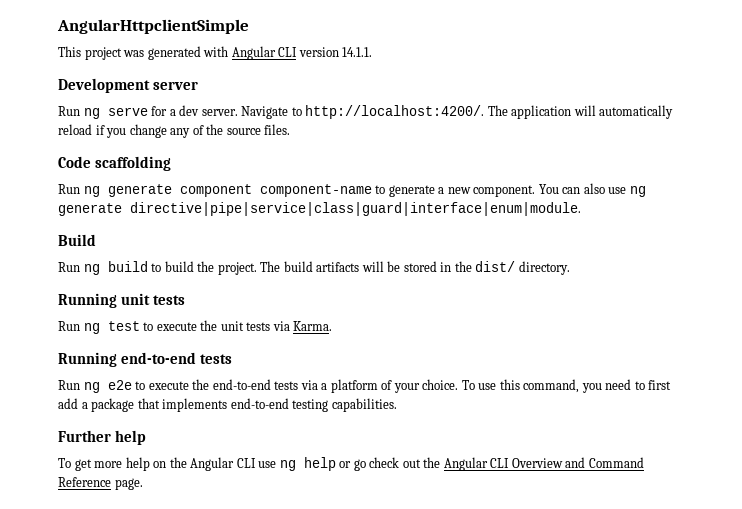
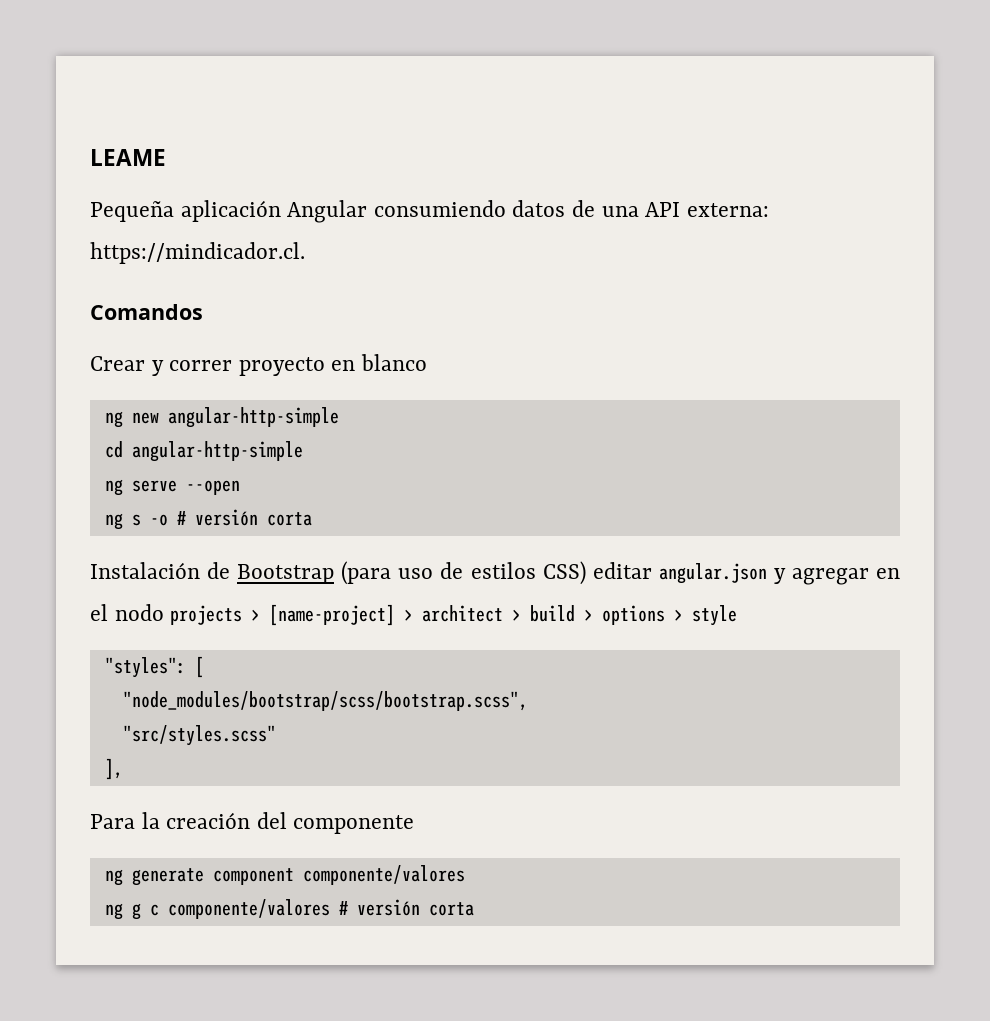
[57,19,249,34] [58,46,373,60] [58,78,199,93] [58,105,674,119] [58,124,291,138] [58,156,172,171] [58,183,646,197] [58,202,581,216] [58,234,96,246] [58,261,570,275] [58,293,186,308] [58,320,333,334] [58,352,233,367] [58,379,672,393] [58,398,397,412] [58,430,147,445] [58,457,644,471] [58,477,143,490] AngularHttpclientSimple // This project was generated with Angular CLI version 14.1.1. // Development server // Run ng serve for a dev server. Navigate to http://localhost:4200/. The application will automatically reload if you change any of the source files. // Code scaffolding // Run ng generate component component-name to generate a new component. You can also use ng generate directive|pipe|service|class|guard|interface|enum|module. // Build // Run ng build to build the project. The build artifacts will be stored in the dist/ directory. // Running unit tests // Run ng test to execute the unit tests via Karma. // Running end-to-end tests // Run ng e2e to execute the end-to-end tests via a platform of your choice. To use this command, you need to first add a package that implements end-to-end testing capabilities. // Further help // To get more help on the Angular CLI use ng help or go check out the Angular CLI Overview and Command Reference page. -> [90,149,166,166] [90,200,769,223] [90,242,305,264] [90,304,203,320] [90,354,428,376] [104,407,339,428] [104,441,303,462] [104,479,240,496] [104,509,312,530] [90,561,900,585] [90,604,738,626] [104,656,204,678] [122,691,528,711] [122,725,276,746] [104,758,123,780] [90,812,415,834] [104,865,465,886] [104,899,474,920] LEAME // Pequeña aplicación Angular consumiendo datos de una API externa: https://mindicador.cl. // Comandos // Crear y correr proyecto en blanco // ng new angular-http-simple // cd angular-http-simple // ng serve --open // ng s -o # versión corta // Instalación de Bootstrap (para uso de estilos CSS) editar angular.json y agregar en el nodo projects > [name-project] > architect > build > options > style // "styles": [ // "node_modules/bootstrap/scss/bootstrap.scss", // "src/styles.scss" // ], // Para la creación del componente // ng generate component componente/valores // ng g c componente/valores # versión corta

